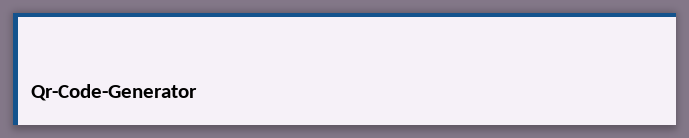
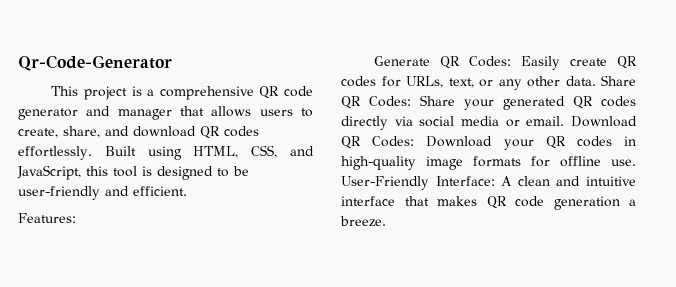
(197, 92) none -> [51,86,313,100] [18,106,313,120] [18,126,259,139] [18,145,314,160] [17,165,249,180] [18,186,187,200] [18,213,76,223] [374,56,637,70] [341,75,636,90] [341,95,636,110] [341,116,637,130] [341,136,636,150] [341,156,636,170] [341,176,636,190] [341,196,636,210] [340,216,386,227] // This project is a comprehensive QR code generator and manager that allows users to create, share, and download QR codes effortlessly. Built using HTML, CSS, and JavaScript, this tool is designed to be user-friendly and efficient. // Features: // Generate QR Codes: Easily create QR codes for URLs, text, or any other data. Share QR Codes: Share your generated QR codes directly via social media or email. Download QR Codes: Download your QR codes in high-quality image formats for offline use. User-Friendly Interface: A clean and intuitive interface that makes QR code generation a breeze.

